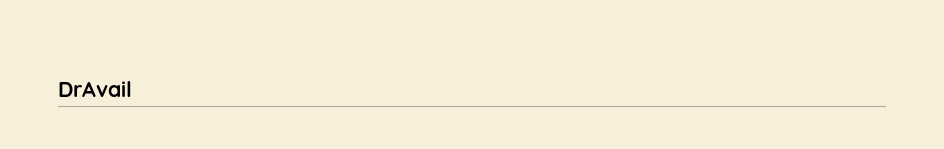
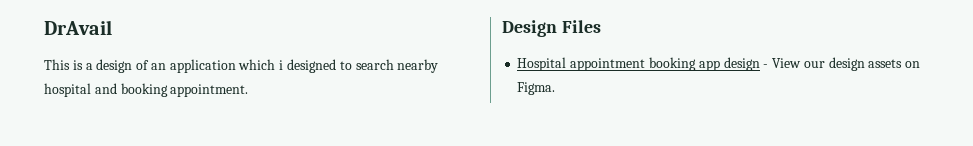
(132, 89) none -> [44,59,439,73] [44,83,249,97] [502,20,601,37] [517,57,921,71] [517,82,556,95] // This is a design of an application which i designed to search nearby hospital and booking appointment. // Design Files // Hospital appointment booking app design - View our design assets on Figma.

